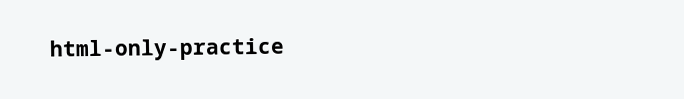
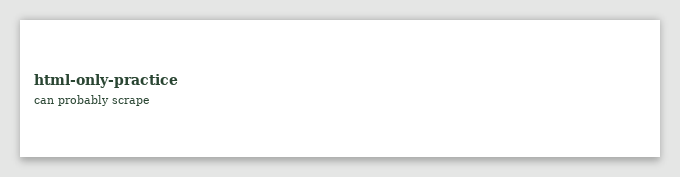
(285, 49) none -> [34,95,150,106] // can probably scrape

